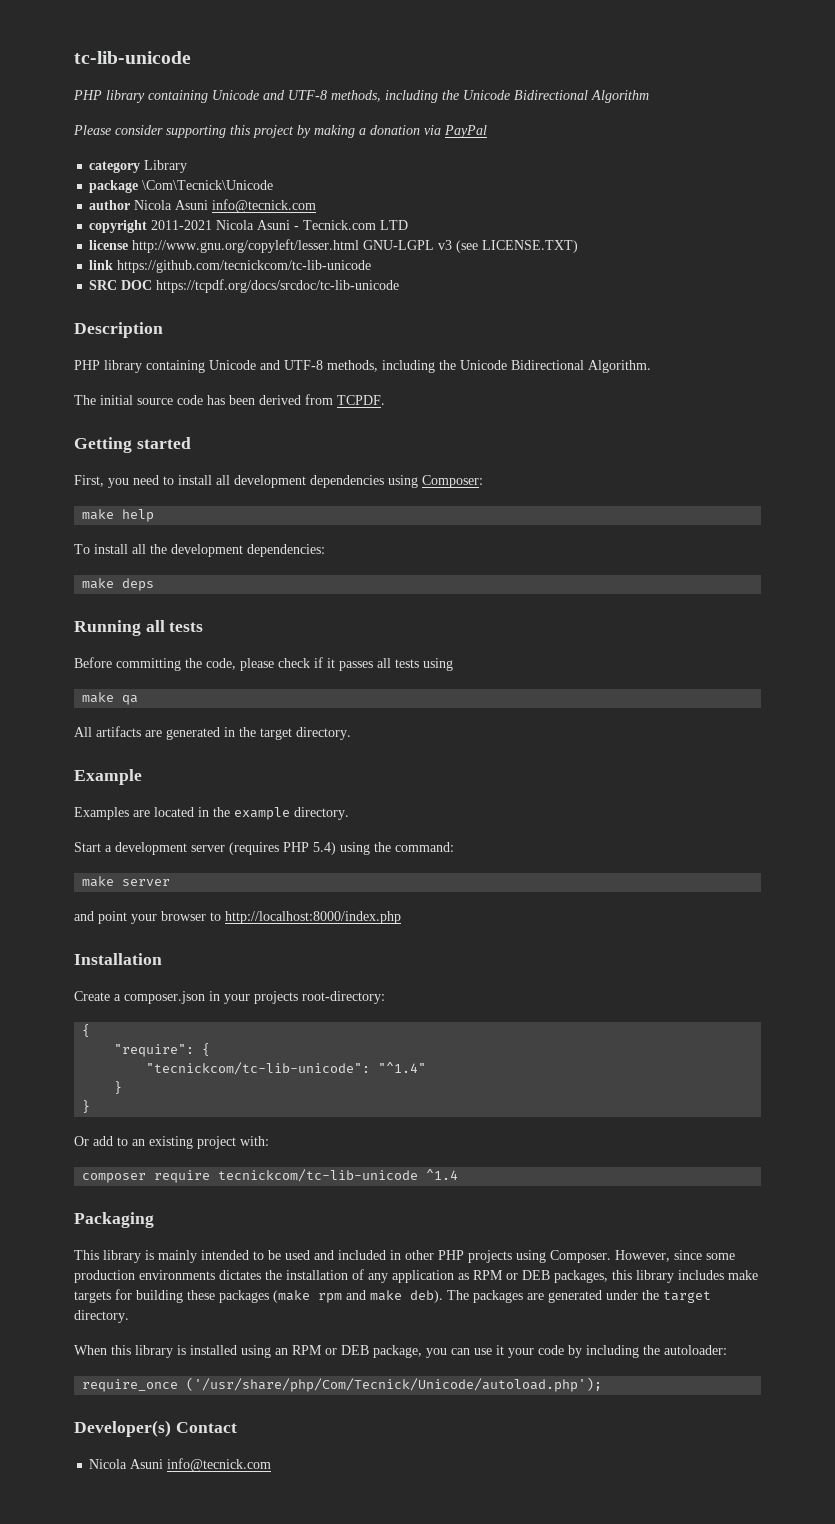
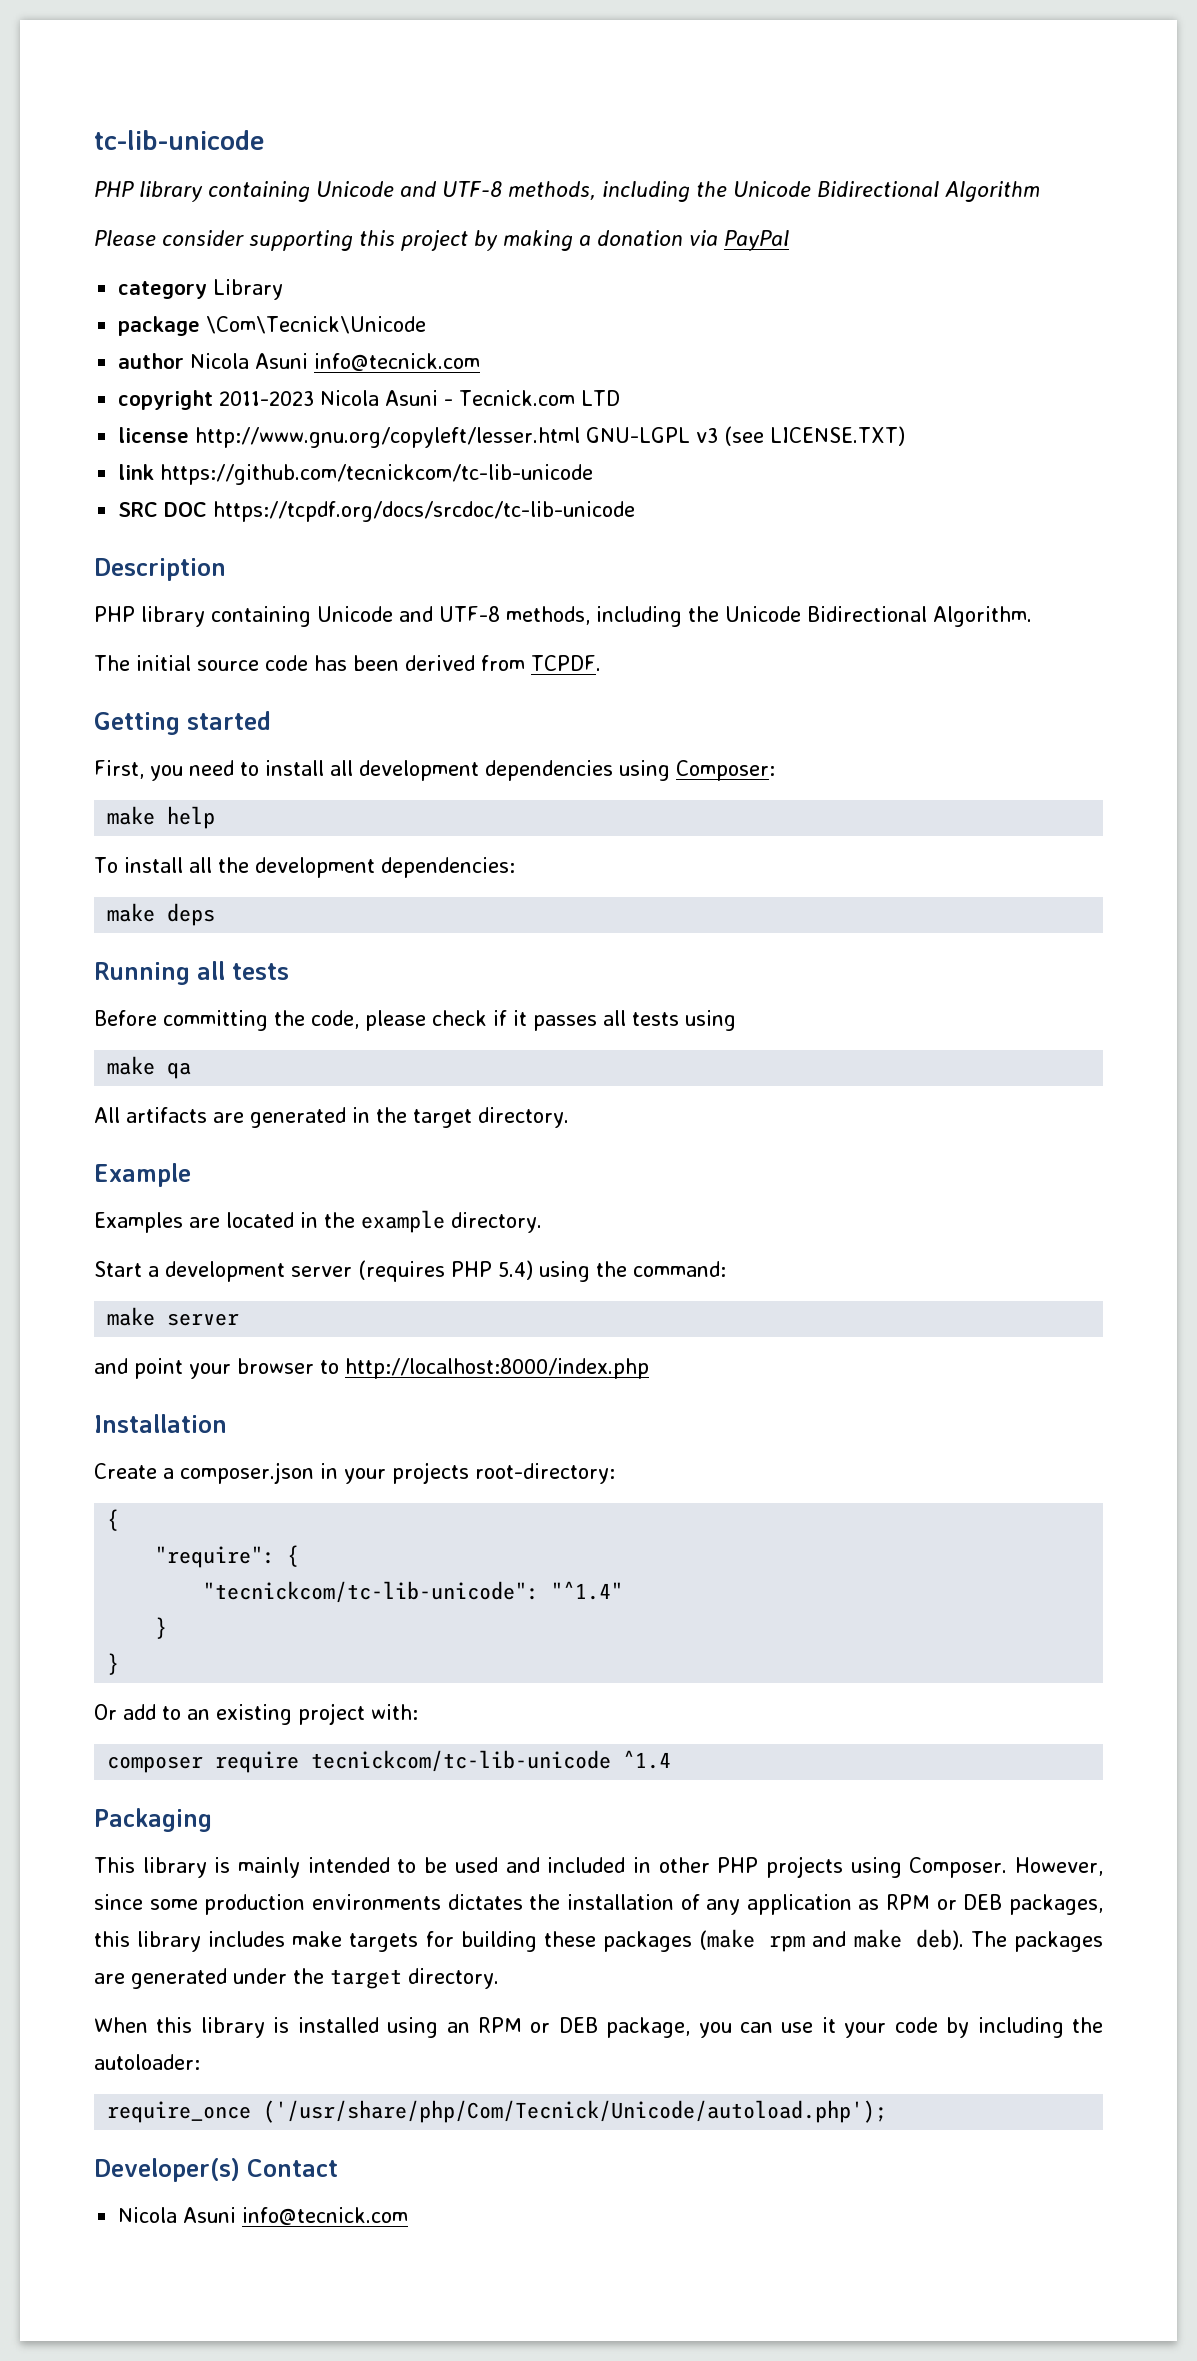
[151,220,213,230] 2011-2021 -> [219,391,315,406] 2011-2023

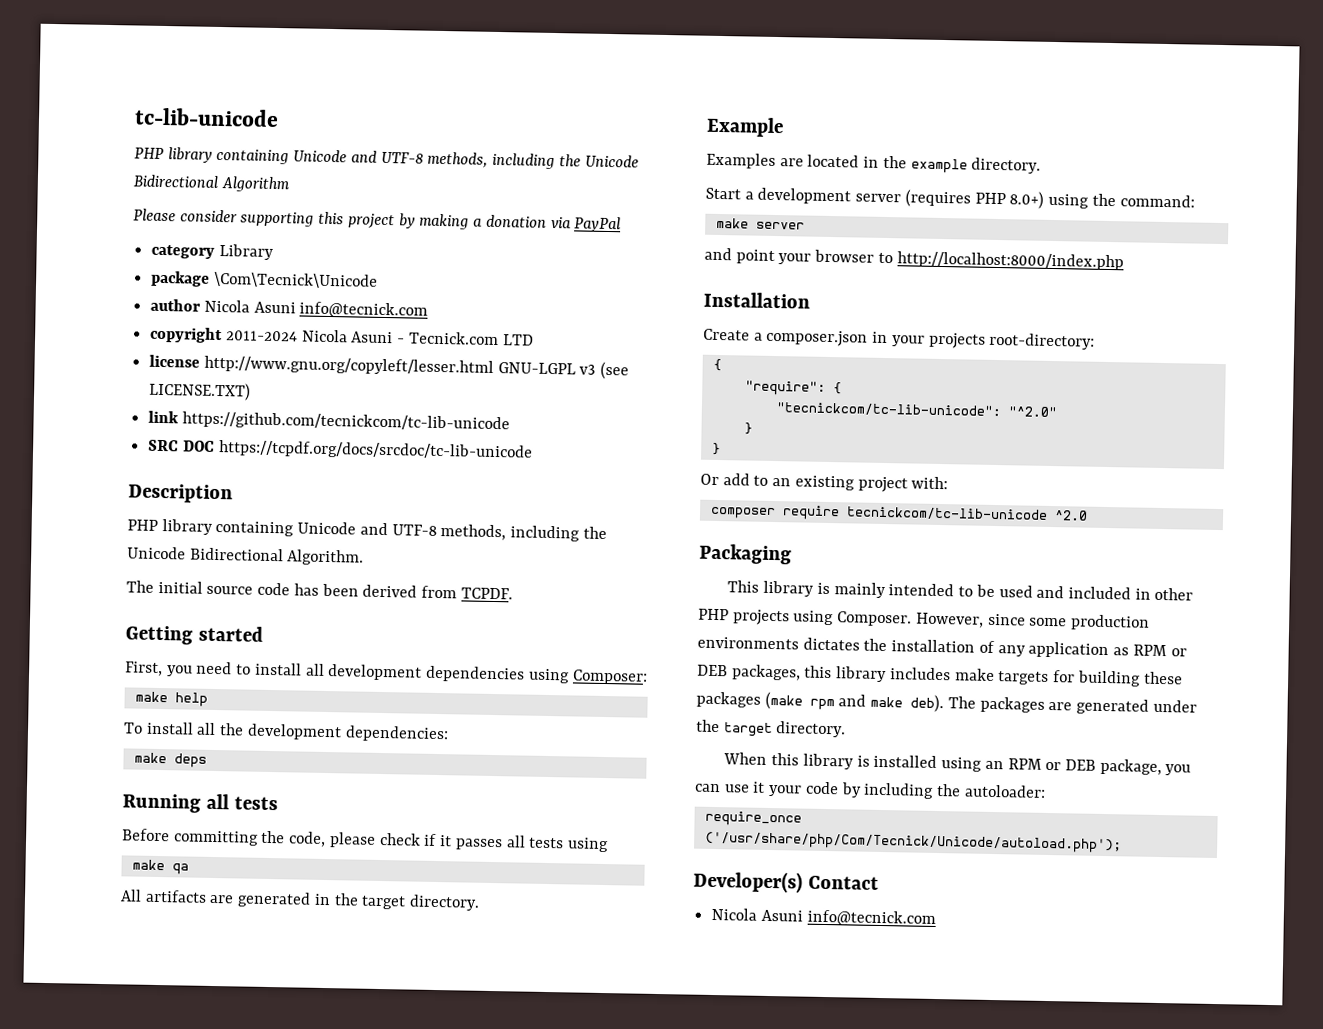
[219,391,315,406] 2011-2023 -> [225,330,298,342] 2011-2024
[498,1260,533,1280] 5.4) -> [1009,191,1045,209] 8.0+)
[551,1581,624,1600] "^1.4" -> [1007,406,1057,418] "^2.0"
[623,1750,672,1769] ^1.4 -> [1053,510,1088,521] ^2.0

